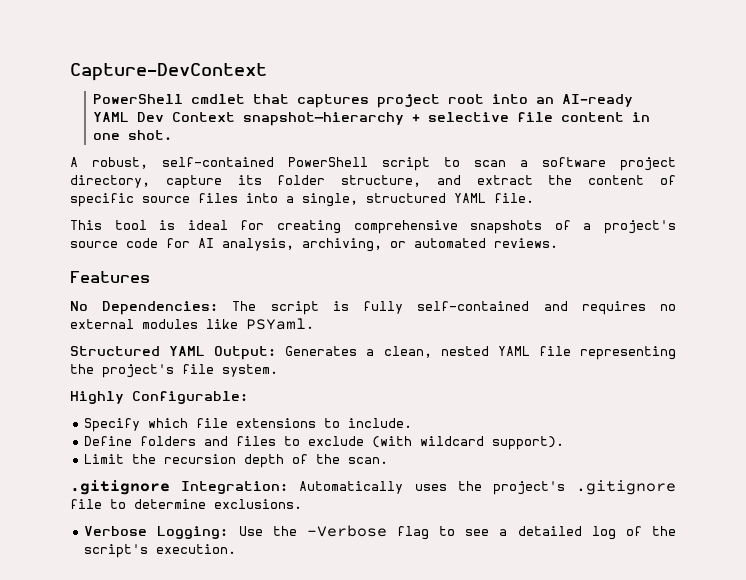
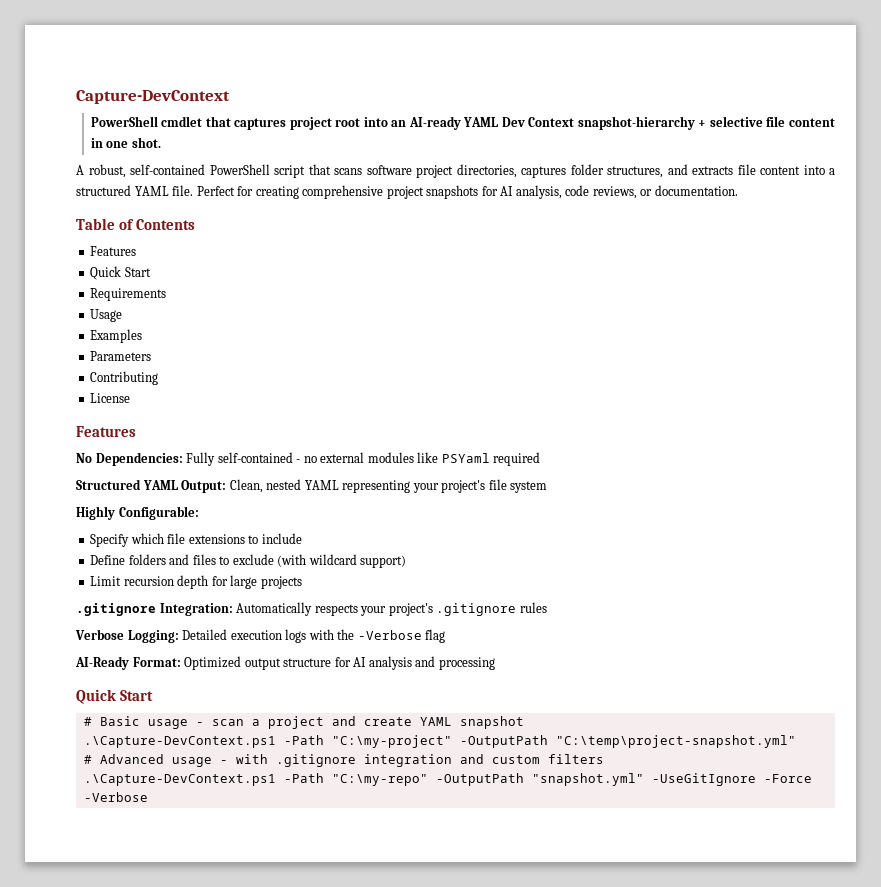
[242,112,404,126] snapshot—hierarchy -> [577,116,695,130] snapshot-hierarchy
[444,157,676,171] [70,175,676,189] [70,193,238,207] to scan a software project directory, capture its folder structure, and extract the content of specific source files -> [308,164,800,178] that scans software project directories, captures folder structures, and extracts file content
[302,193,358,207] single, -> (835, 171) none
[70,220,677,234] [70,238,558,252] [70,271,150,283] [70,301,646,315] // This tool is ideal for creating comprehensive snapshots of a project's source code for AI analysis, archiving, or automated reviews. // Features // No Dependencies: The script is fully self-contained and requires -> [196,185,738,199] [76,218,196,230] [90,246,137,256] [90,266,151,280] [90,288,167,301] [90,309,123,322] [90,329,143,343] [90,351,152,361] [90,371,159,385] [90,393,131,403] [76,426,136,437] [76,452,301,466] Perfect for creating comprehensive project snapshots for AI analysis, code reviews, or documentation. // Table of Contents // Features // Quick Start // Requirements // Usage // Examples // Parameters // Contributing // License // Features // No Dependencies: Fully self-contained -
[246,318,314,330] PSYaml. -> [441,452,541,466] PSYaml required
[285,346,676,360] [70,364,94,374] Generates a clean, nested YAML file representing the -> [229,479,439,493] Clean, nested YAML representing your
[222,364,278,377] system. -> [510,481,548,493] system
[348,418,413,428] include. -> [261,533,302,544] include
[492,436,565,450] support). -> [360,555,407,568] support)
[132,454,157,464] the -> (122, 581) none
[292,454,389,464] of the scan. -> [211,575,302,589] for large projects
[414,480,677,495] [70,499,302,509] [84,525,676,540] [84,544,237,558] uses the project's .gitignore file to determine exclusions. // Verbose Logging: Use the -Verbose flag to see a detailed log of the script's execution. -> [314,602,547,616] [75,629,446,643] [75,656,495,670] [76,689,154,704] [83,716,524,729] [83,735,796,748] [83,754,604,767] [83,773,812,786] [83,792,148,802] respects your project's .gitignore rules // Verbose Logging: Detailed execution logs with the -Verbose flag // AI-Ready Format: Optimized output structure for AI analysis and processing // Quick Start // # Basic usage - scan a project and create YAML snapshot // .\Capture-DevContext.ps1 -Path "C:\my-project" -OutputPath "C:\temp\project-snapshot.yml" // # Advanced usage - with .gitignore integration and custom filters // .\Capture-DevContext.ps1 -Path "C:\my-repo" -OutputPath "snapshot.yml" -UseGitIgnore -Force -Verbose

